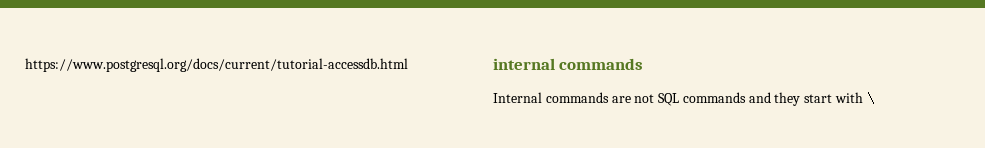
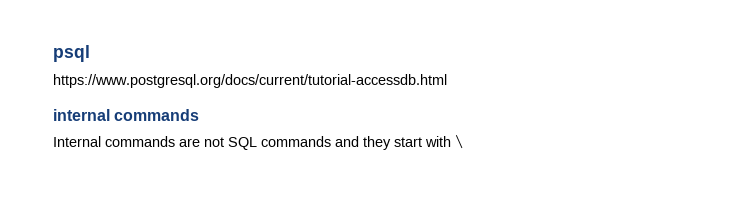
(25, 65) none -> [53,45,90,62] psql //

